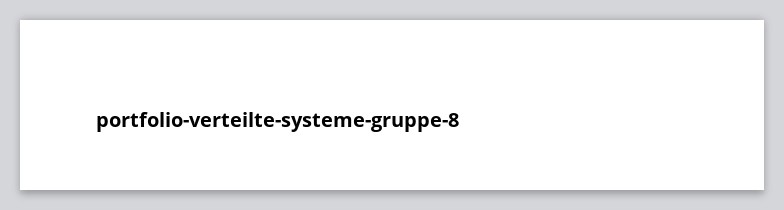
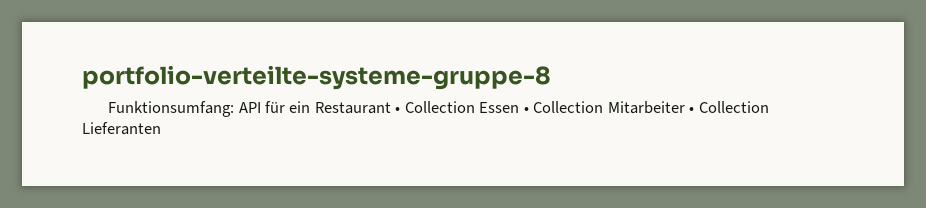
(459, 122) none -> [108,101,769,117] [82,122,161,135] // Funktionsumfang: API für ein Restaurant • Collection Essen • Collection Mitarbeiter • Collection Lieferanten

